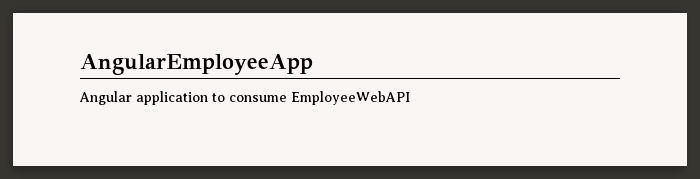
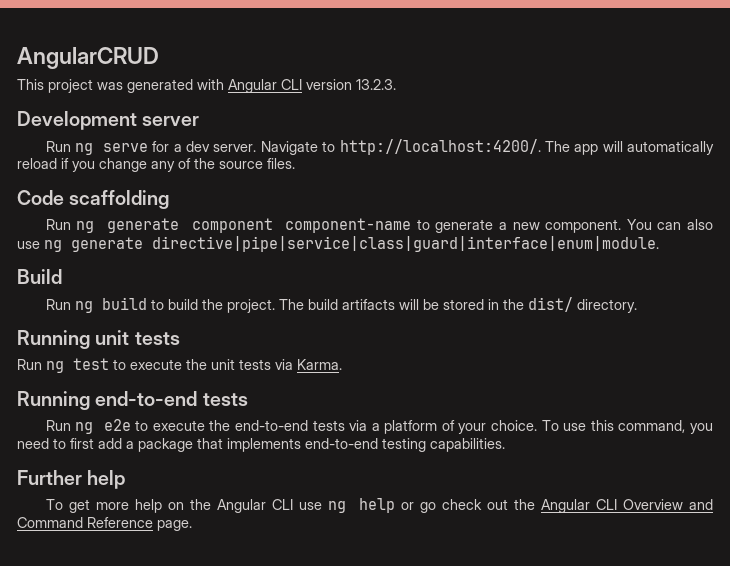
[80,54,313,75] [79,91,410,105] AngularEmployeeApp // Angular application to consume EmployeeWebAPI -> [17,47,159,69] [17,79,396,93] [17,111,200,130] [45,139,714,155] [17,158,295,172] [17,190,170,209] [45,218,713,233] [17,236,659,252] [17,269,62,284] [45,297,637,313] [17,330,180,349] [17,358,342,373] [17,391,248,410] [45,419,713,434] [17,438,505,452] [17,470,126,489] [45,498,713,513] [17,517,192,531] AngularCRUD // This project was generated with Angular CLI version 13.2.3. // Development server // Run ng serve for a dev server. Navigate to http://localhost:4200/. The app will automatically reload if you change any of the source files. // Code scaffolding // Run ng generate component component-name to generate a new component. You can also use ng generate directive|pipe|service|class|guard|interface|enum|module. // Build // Run ng build to build the project. The build artifacts will be stored in the dist/ directory. // Running unit tests // Run ng test to execute the unit tests via Karma. // Running end-to-end tests // Run ng e2e to execute the end-to-end tests via a platform of your choice. To use this command, you need to first add a package that implements end-to-end testing capabilities. // Further help // To get more help on the Angular CLI use ng help or go check out the Angular CLI Overview and Command Reference page.

